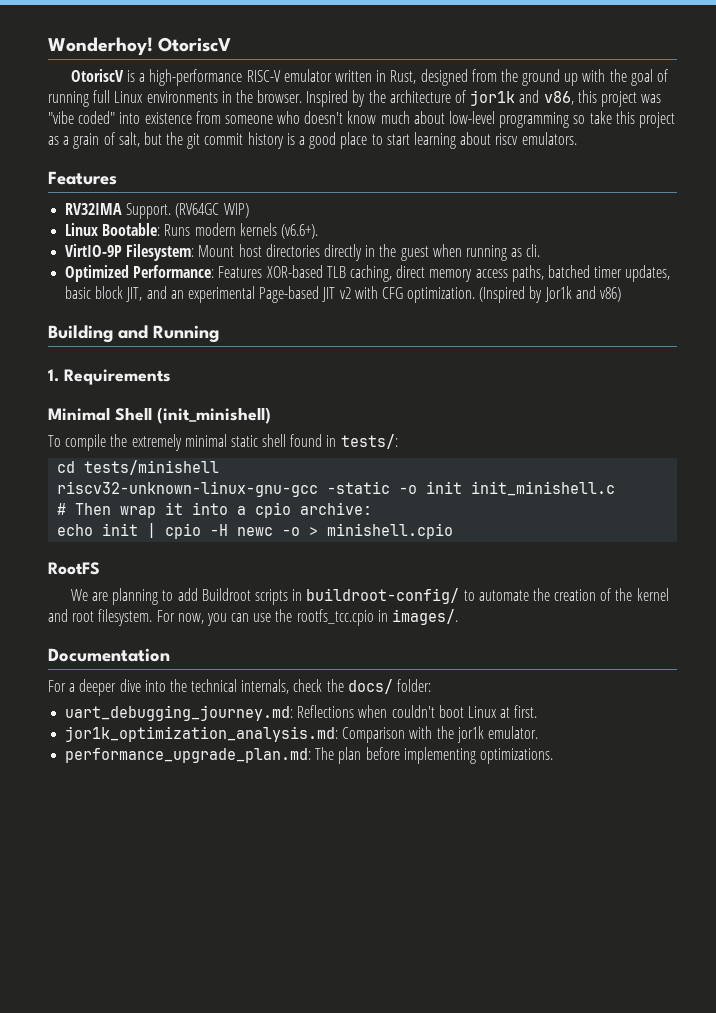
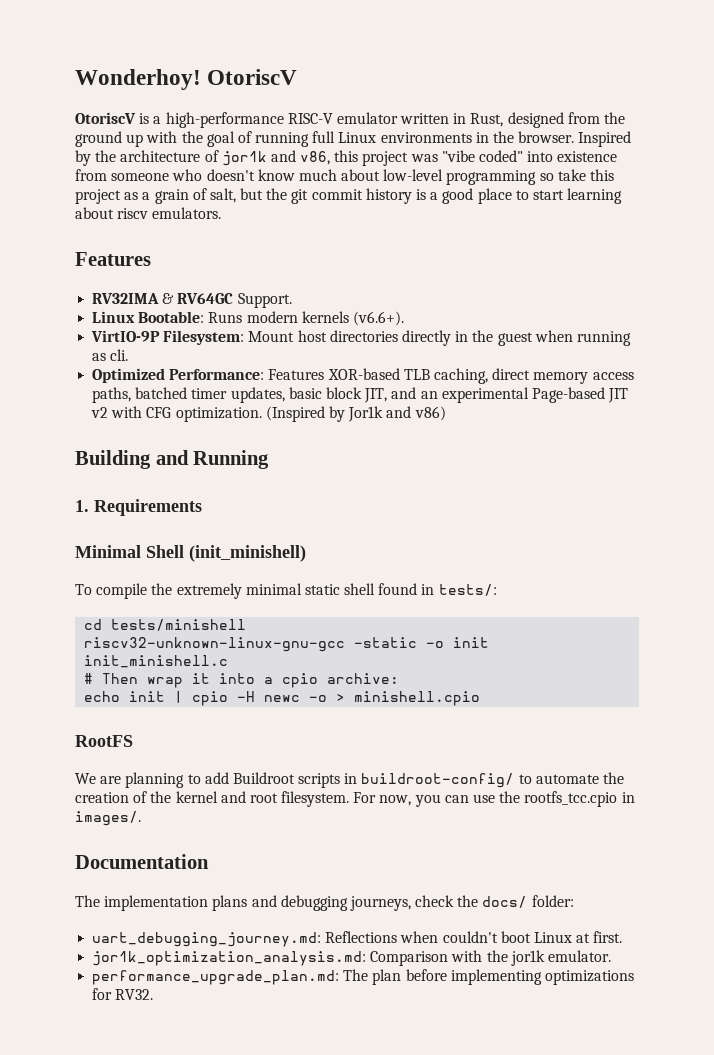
(123, 209) none -> [162,293,234,304] & RV64GC
[175,203,249,218] (RV64GC WIP) -> (292, 300) none
[48,679,290,696] For a deeper dive into the technical internals, -> [75,895,411,911] The implementation plans and debugging journeys,
[479,748,553,764] optimizations. -> [544,970,634,985] [92,988,154,1000] optimizations for RV32.

